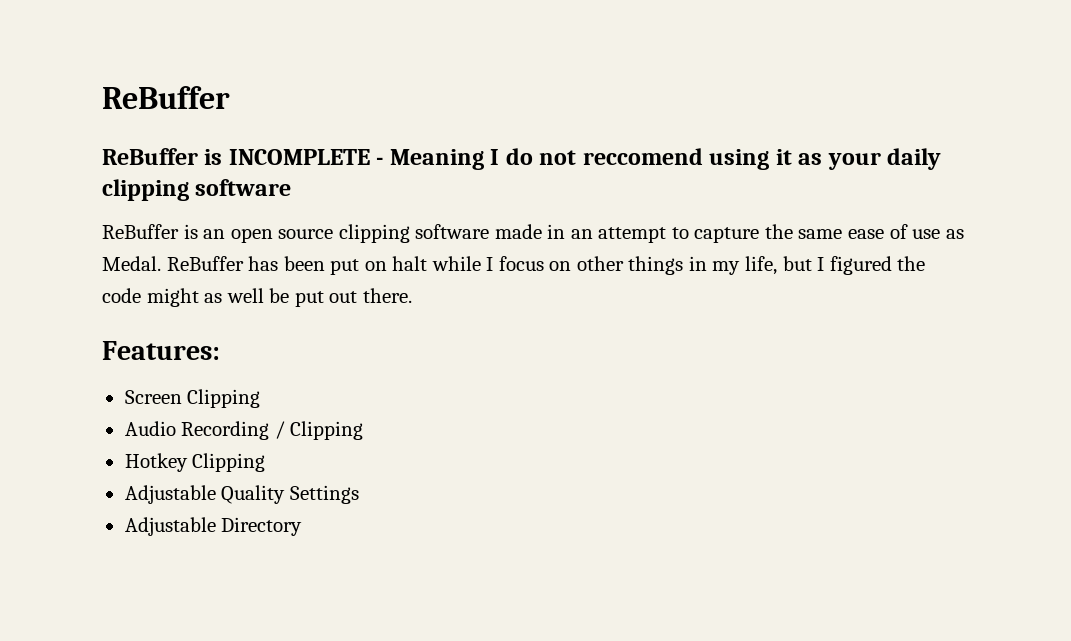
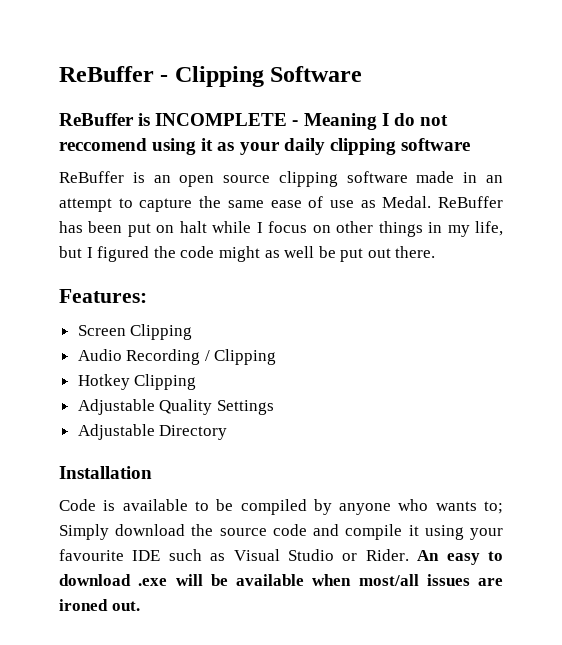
[102,86,230,109] ReBuffer -> [59,66,363,87] ReBuffer - Clipping Software
(303, 526) none -> [59,466,152,479] [59,499,503,515] [59,524,504,540] [59,549,503,565] [59,574,503,586] [59,599,140,611] // Installation // Code is available to be compiled by anyone who wants to; Simply download the source code and compile it using your favourite IDE such as Visual Studio or Rider. An easy to download .exe will be available when most/all issues are ironed out.

